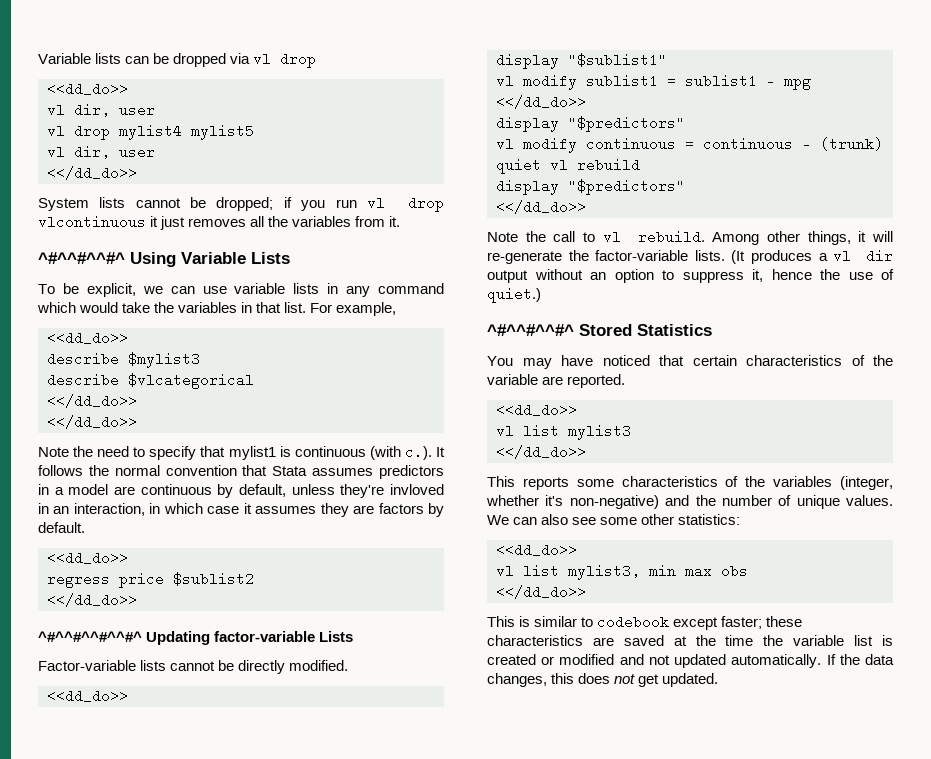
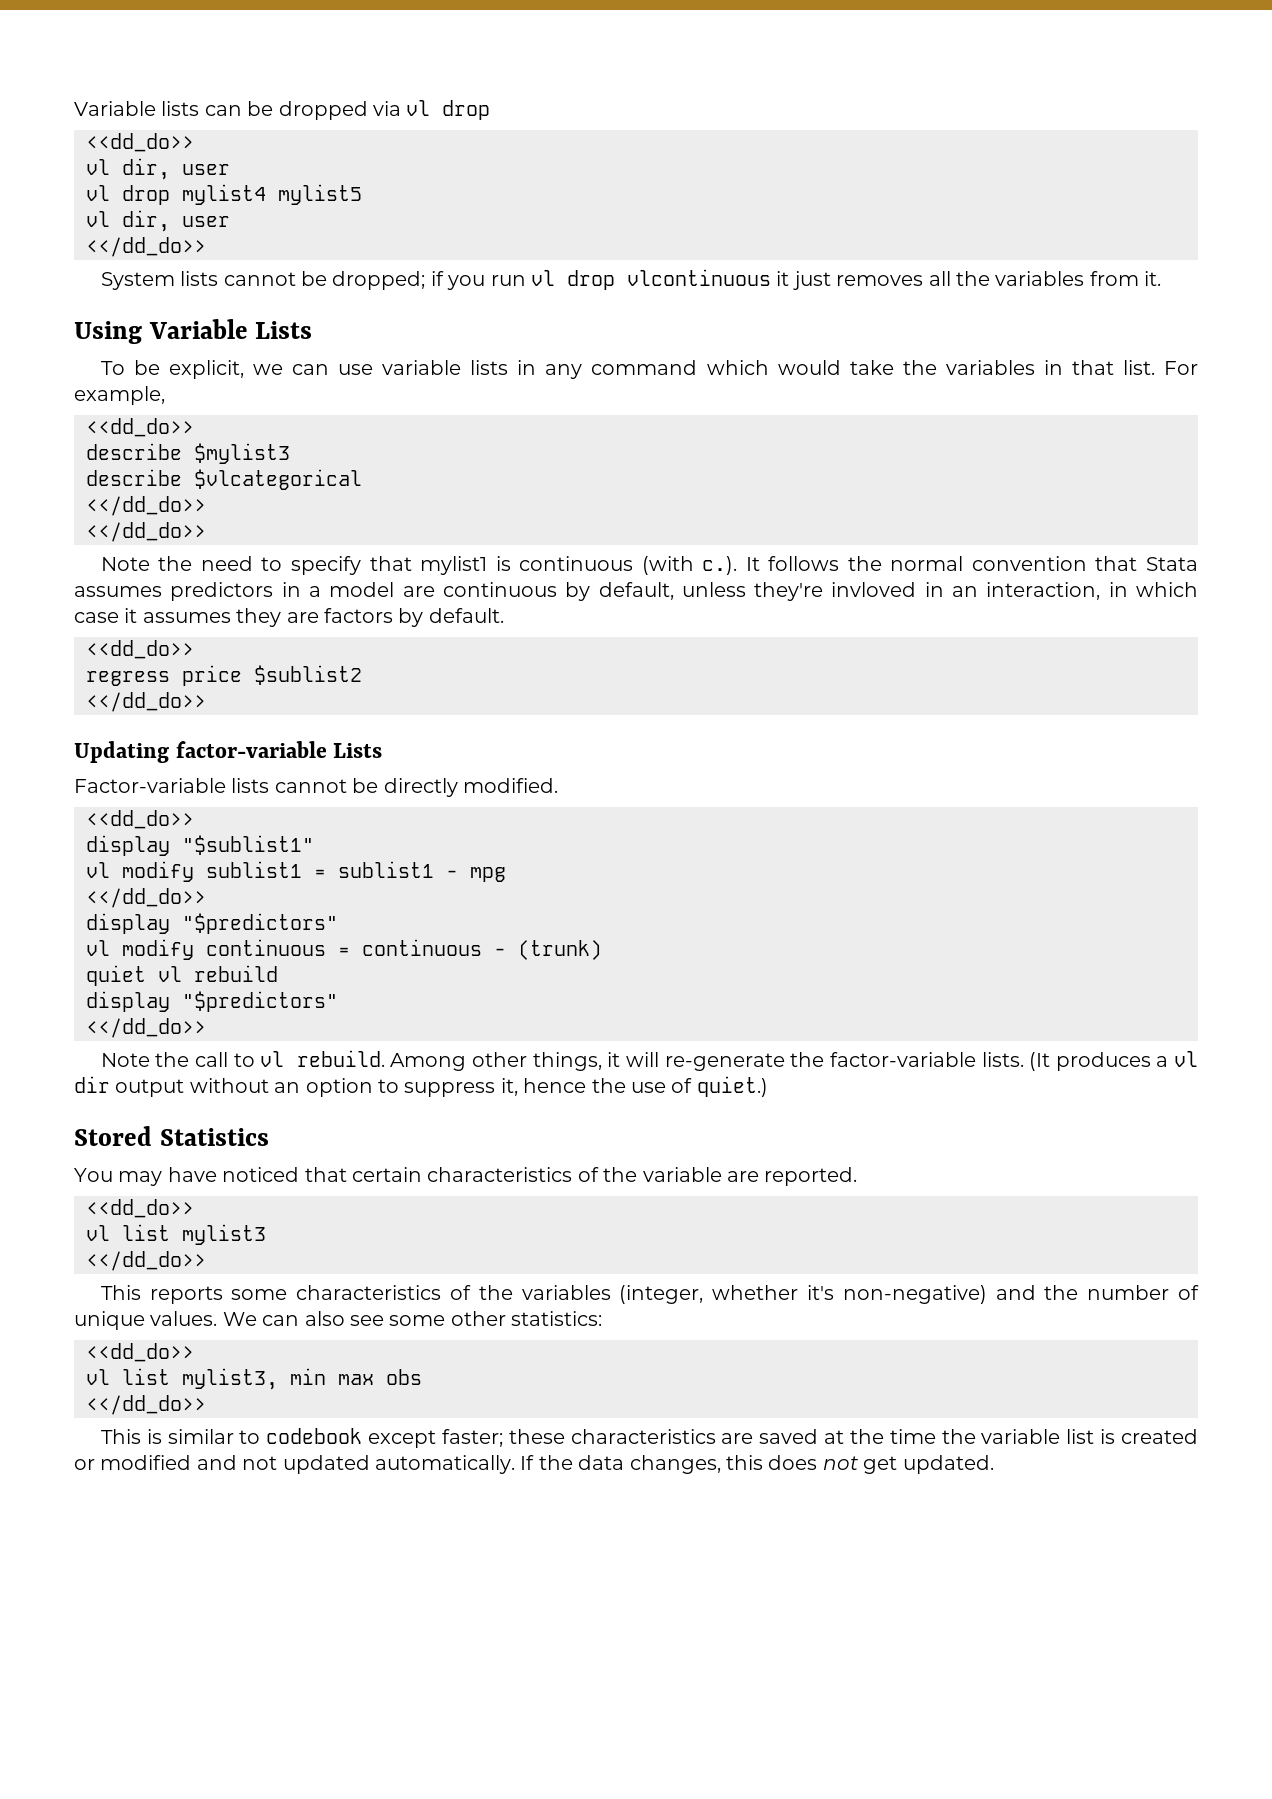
[38,252,125,264] ^#^^#^^#^ -> (1162, 278) none
[38,631,142,642] ^#^^#^^#^^#^ -> (206, 702) none
[487,324,574,336] ^#^^#^^#^ -> (768, 1086) none

